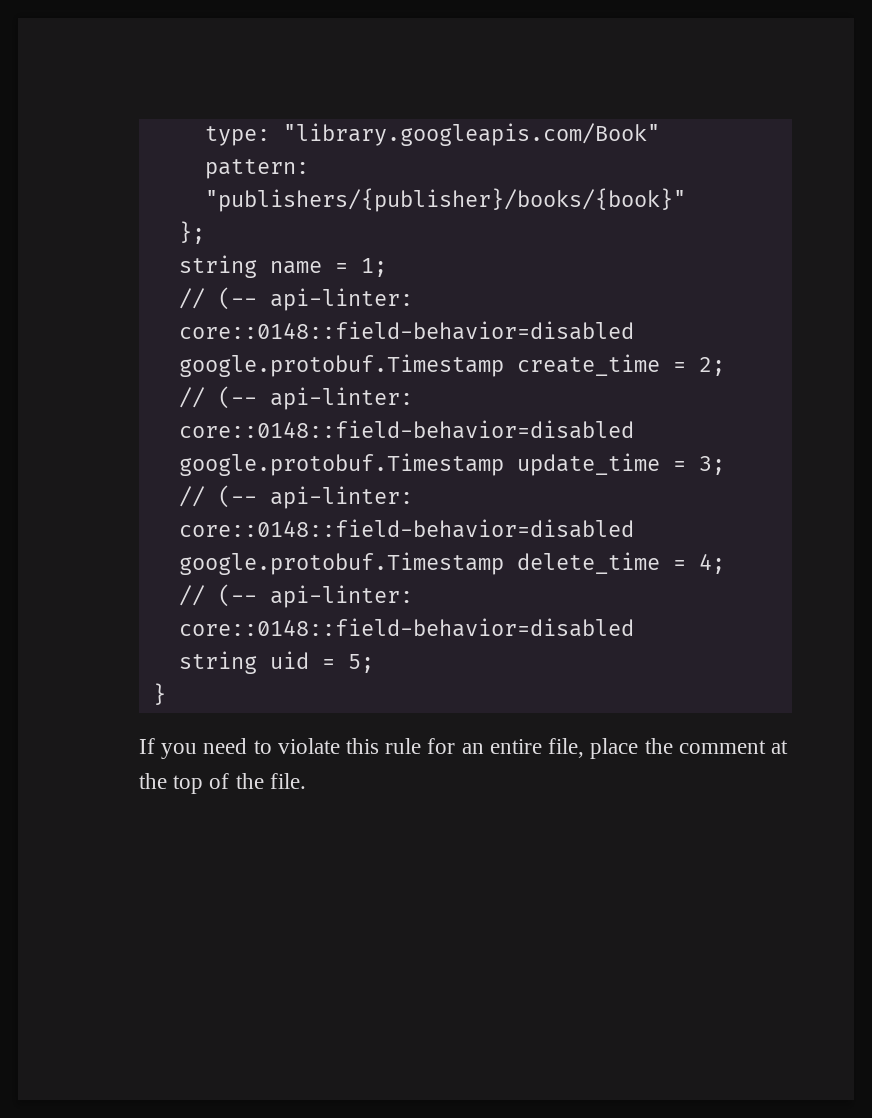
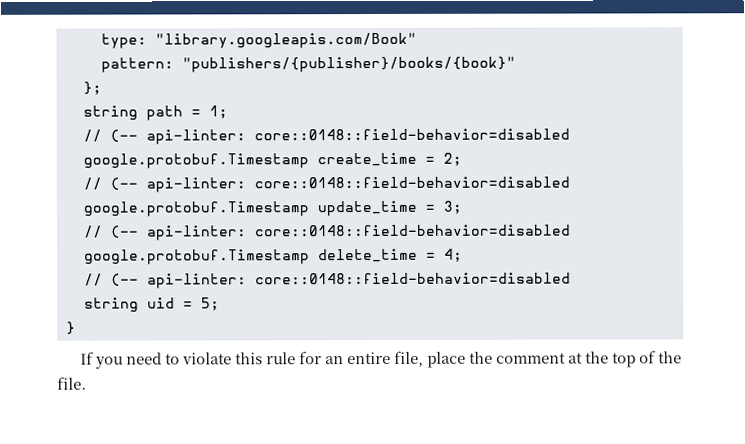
[269,261,322,274] name -> [145,105,183,121] path

